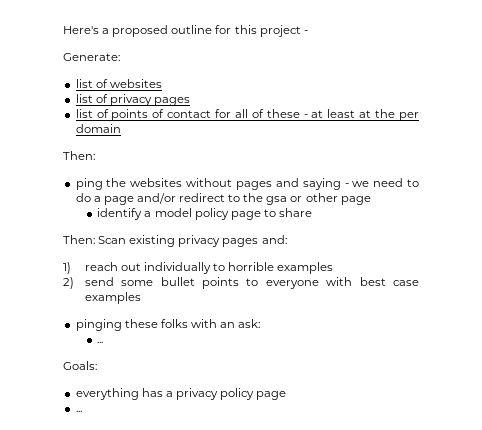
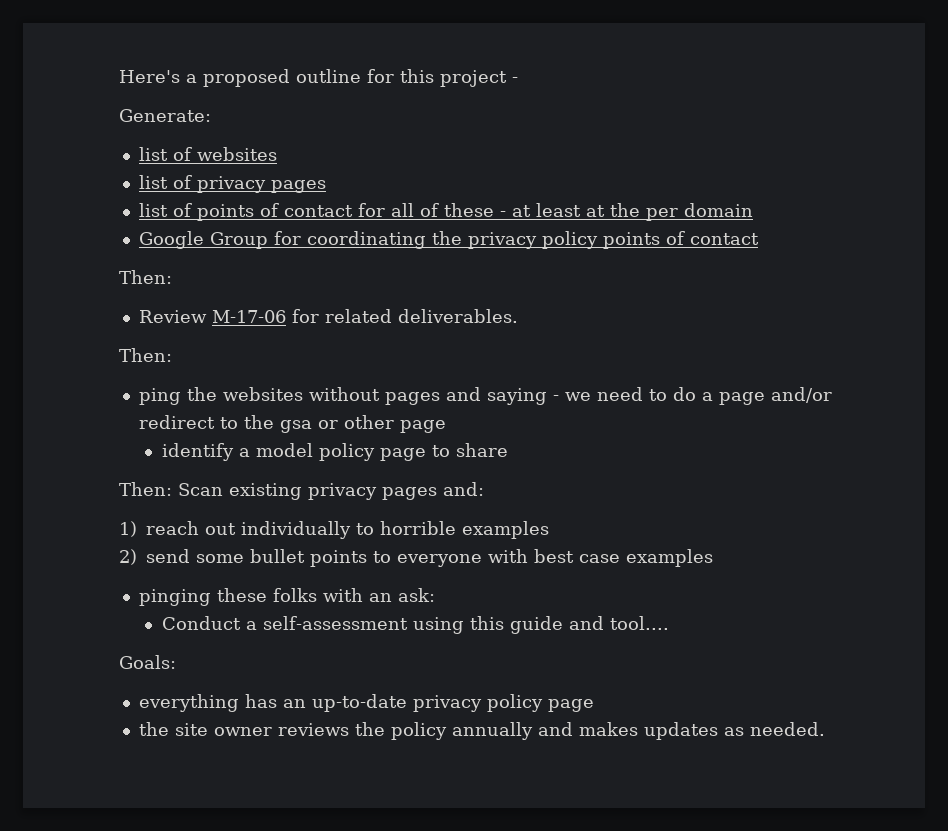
(121, 128) none -> [138,231,759,249] [119,270,172,284] [138,309,518,323] // Google Group for coordinating the privacy policy points of contact // Then: // Review M-17-06 for related deliverables.
[97,341,104,343] ... -> [161,616,669,634] Conduct a self-assessment using this guide and tool....
[165,391,173,397] a -> [282,694,407,712] an up-to-date
[75,410,82,412] ... -> [138,722,825,740] the site owner reviews the policy annually and makes updates as needed.

